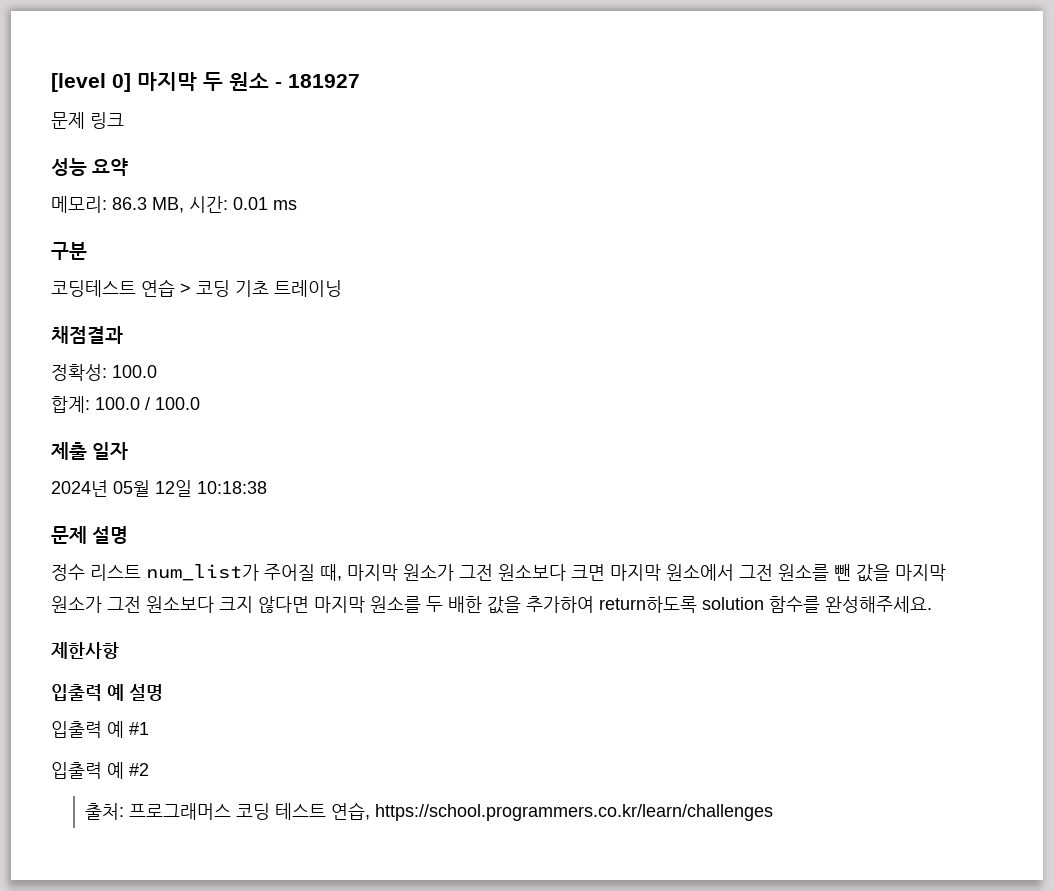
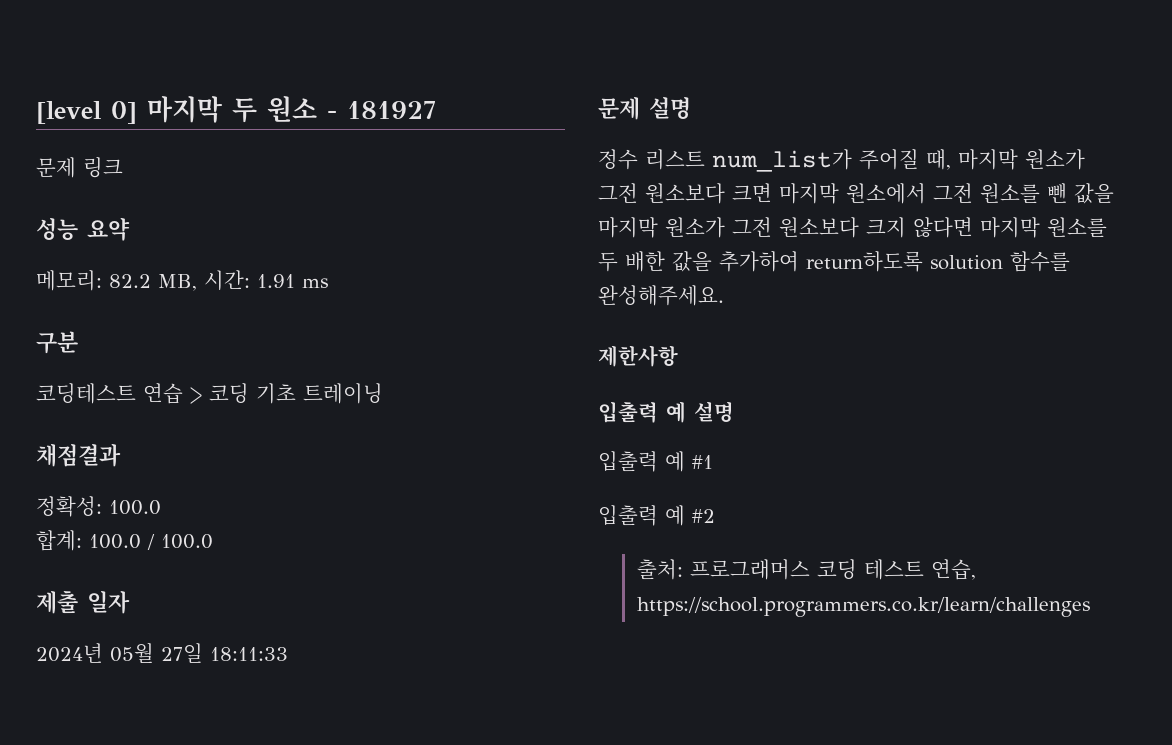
[112,197,147,210] 86.3 -> [109,274,151,288] 82.2
[233,197,268,210] 0.01 -> [257,274,295,288] 1.91
[155,480,267,497] 12일 10:18:38 -> [161,643,288,663] 27일 18:11:33

